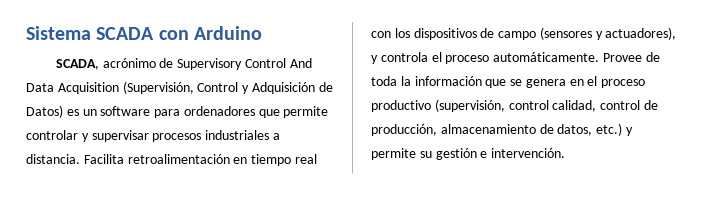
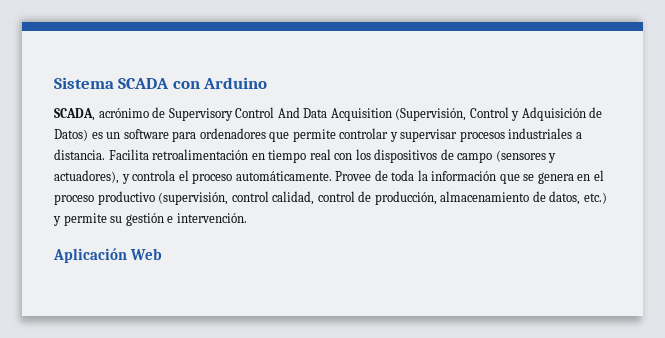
(566, 153) none -> [53,248,163,263] // Aplicación Web

